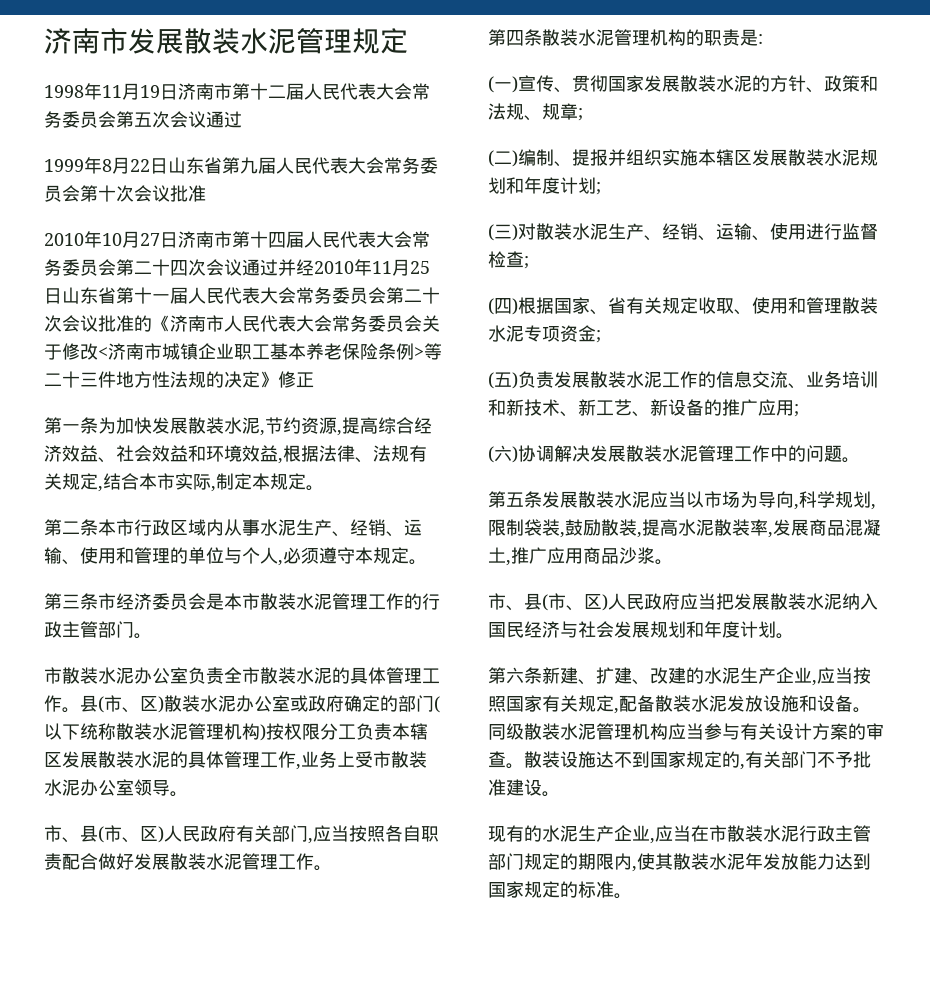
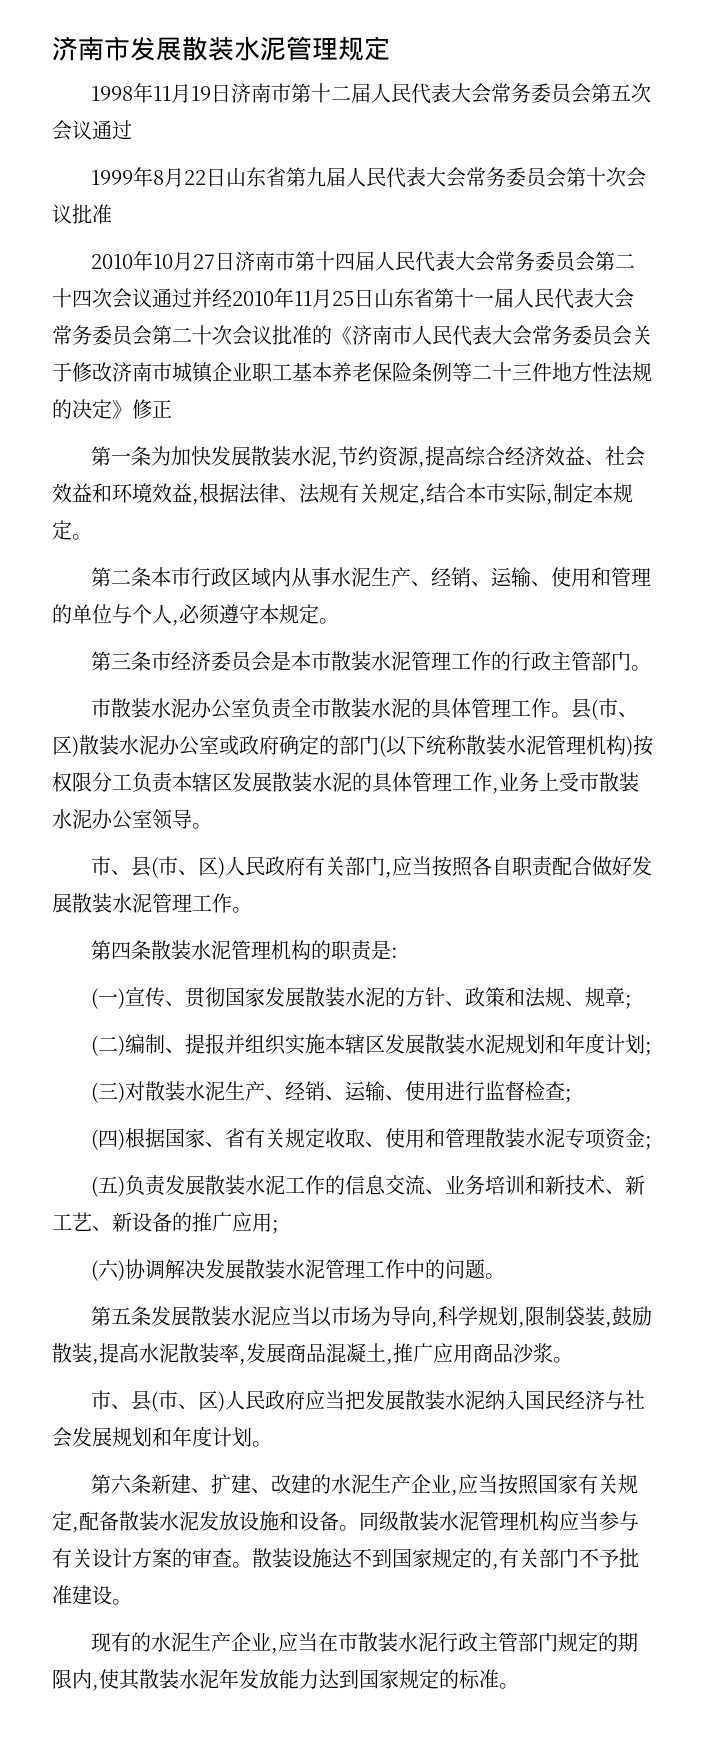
[98,347,108,358] < -> (112, 372) none
[414,347,424,358] > -> (452, 372) none

